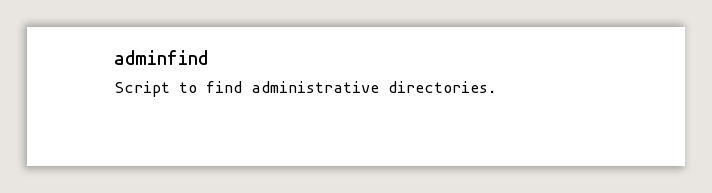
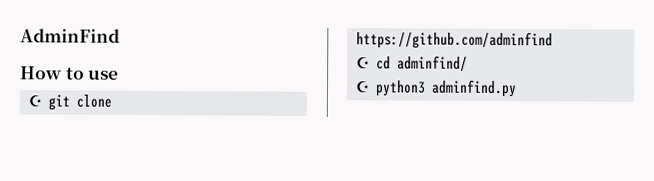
[114,50,208,65] [114,81,497,97] adminfind // Script to find administrative directories. -> [20,28,120,43] [20,66,120,80] [28,94,112,111] [356,31,553,50] [356,55,468,72] [355,79,517,98] AdminFind // How to use // ☪ git clone https://github.com/adminfind // ☪ cd adminfind/ // ☪ python3 adminfind.py

